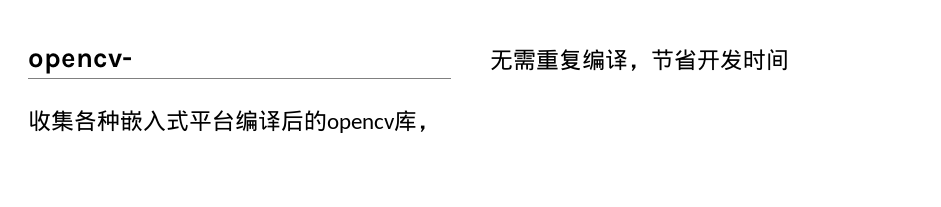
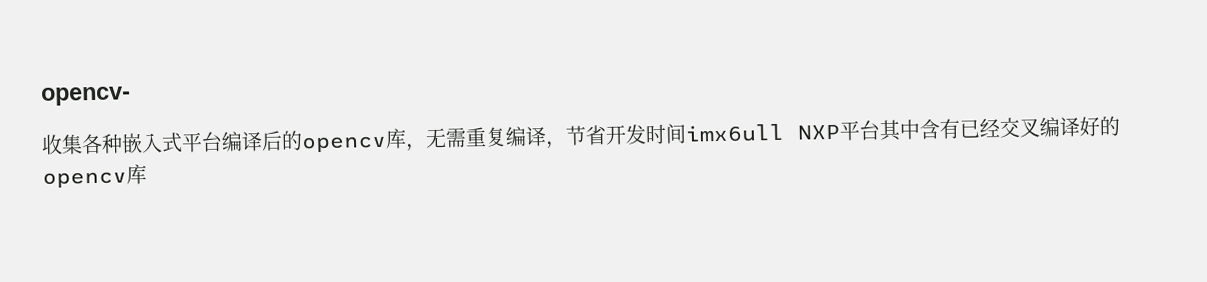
(789, 60) none -> [685,115,1120,143] [42,164,147,188] imx6ull NXP平台其中含有已经交叉编译好的opencv库

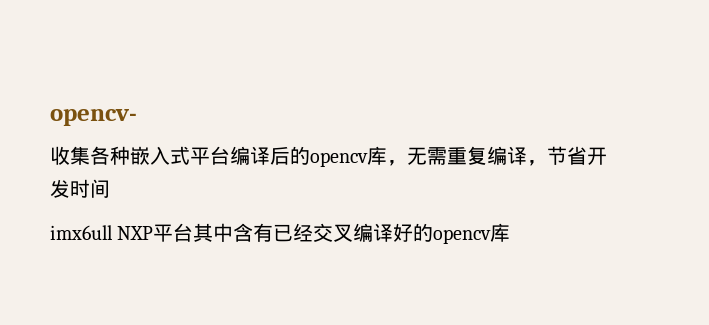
(687, 133) none -> (110, 188) //

